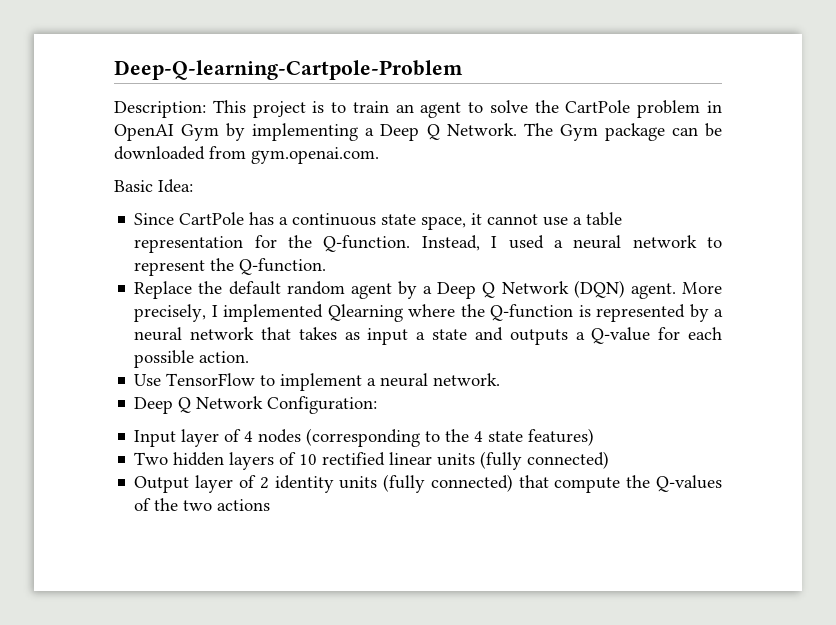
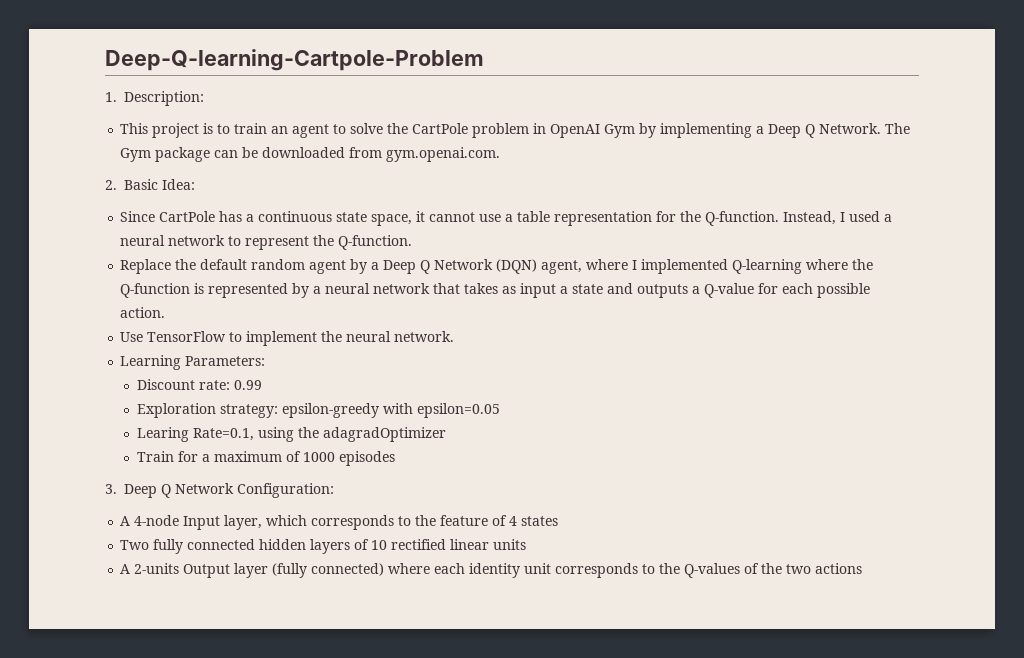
(463, 70) none -> [105,92,117,102] 1.
(206, 109) none -> (204, 98) //
(379, 155) none -> [105,180,117,190] 2.
[630,282,722,299] [134,304,207,322] agent. More precisely, -> [541,259,629,274] agent, where
[327,304,403,322] Qlearning -> [732,259,803,274] Q-learning
[367,378,377,386] a -> [321,331,343,342] the
[134,396,378,414] [134,428,595,447] Deep Q Network Configuration: // Input layer of 4 nodes (corresponding to the 4 state features) -> [120,355,266,370] [136,379,262,390] [136,403,500,418] [136,427,446,442] [136,451,395,466] [105,483,334,498] [120,515,559,530] Learning Parameters: // Discount rate: 0.99 // Exploration strategy: epsilon-greedy with epsilon=0.05 // Learing Rate=0.1, using the adagradOptimizer // Train for a maximum of 1000 episodes // 3. Deep Q Network Configuration: // A 4-node Input layer, which corresponds to the feature of 4 states
(169, 458) none -> [153,539,256,554] fully connected
[480,451,610,470] [134,474,621,493] (fully connected) // Output layer of 2 identity units (fully connected) that compute -> [120,563,656,578] // A 2-units Output layer (fully connected) where each identity unit corresponds to

